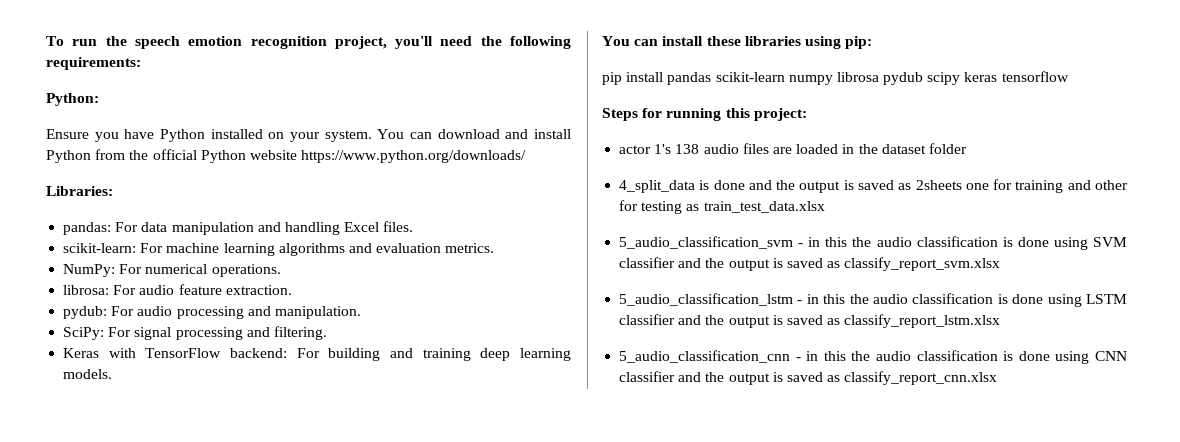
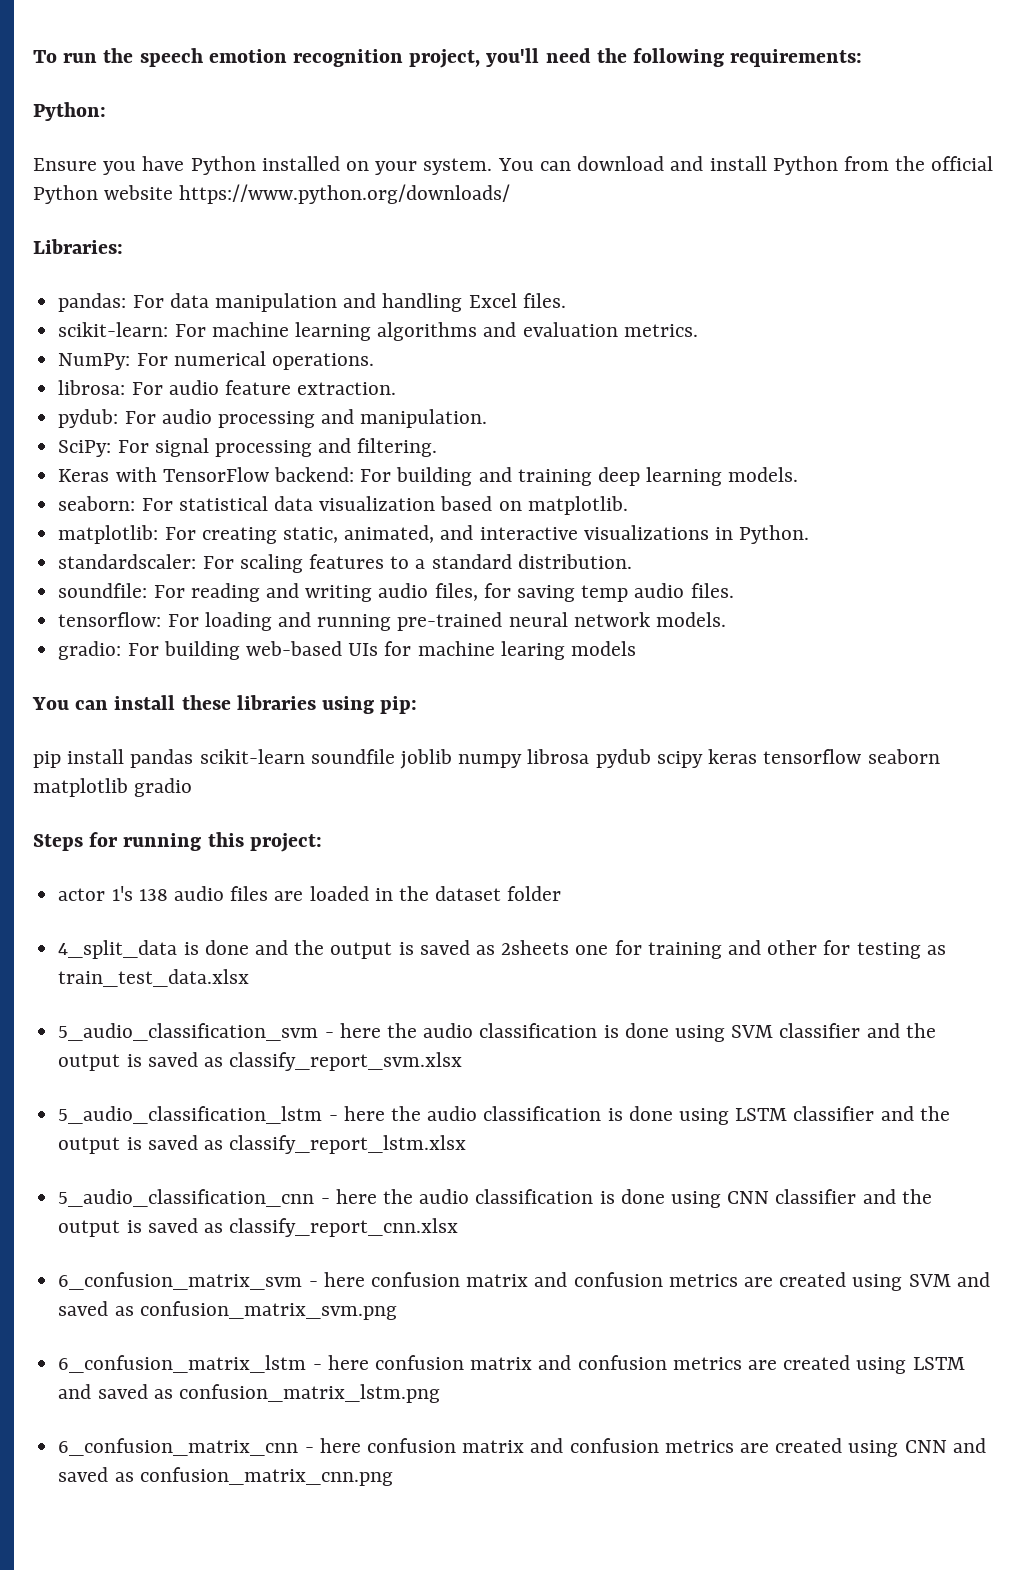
(113, 374) none -> [58,496,628,515] [58,525,810,544] [58,554,632,573] [58,583,734,602] [58,612,726,631] [58,641,636,660] // seaborn: For statistical data visualization based on matplotlib. // matplotlib: For creating static, animated, and interactive visualizations in Python. // standardscaler: For scaling features to a standard distribution. // soundfile: For reading and writing audio files, for saving temp audio files. // tensorflow: For loading and running pre-trained neural network models. // gradio: For building web-based UIs for machine learing models
(785, 77) none -> [310,749,453,769] soundfile joblib
(1069, 76) none -> [867,749,940,764] [33,778,193,797] seaborn matplotlib gradio
[808,237,848,247] in this -> [339,1023,381,1038] here
[806,294,846,304] in this -> [343,1106,385,1121] here
[806,351,846,361] in this -> [335,1189,377,1204] here
(998, 378) none -> [58,1272,990,1291] [58,1301,397,1320] [58,1355,965,1374] [58,1384,440,1403] [58,1438,986,1457] [58,1467,393,1486] // 6_confusion_matrix_svm - here confusion matrix and confusion metrics are created using SVM and saved as confusion_matrix_svm.png // 6_confusion_matrix_lstm - here confusion matrix and confusion metrics are created using LSTM and saved as confusion_matrix_lstm.png // 6_confusion_matrix_cnn - here confusion matrix and confusion metrics are created using CNN and saved as confusion_matrix_cnn.png

